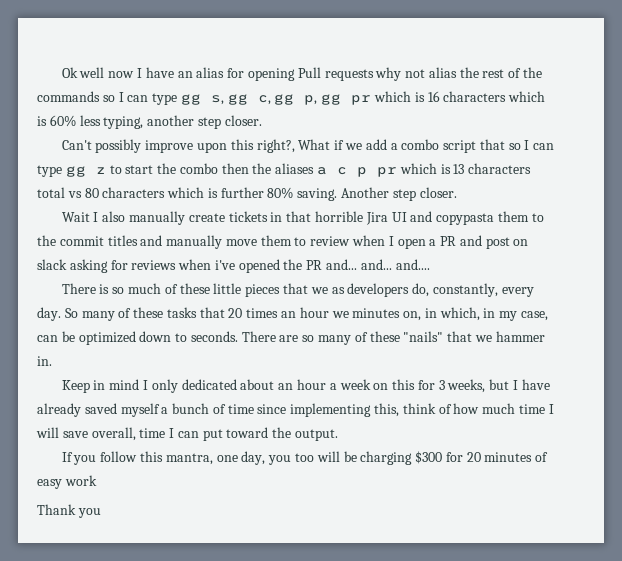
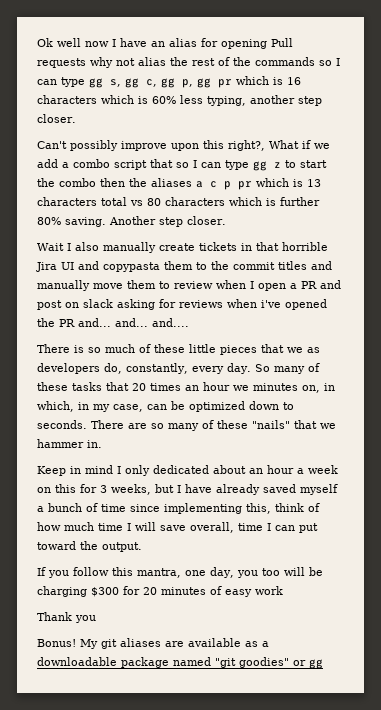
(101, 513) none -> [37,638,269,649] [37,657,323,669] // Bonus! My git aliases are available as a downloadable package named "git goodies" or gg

